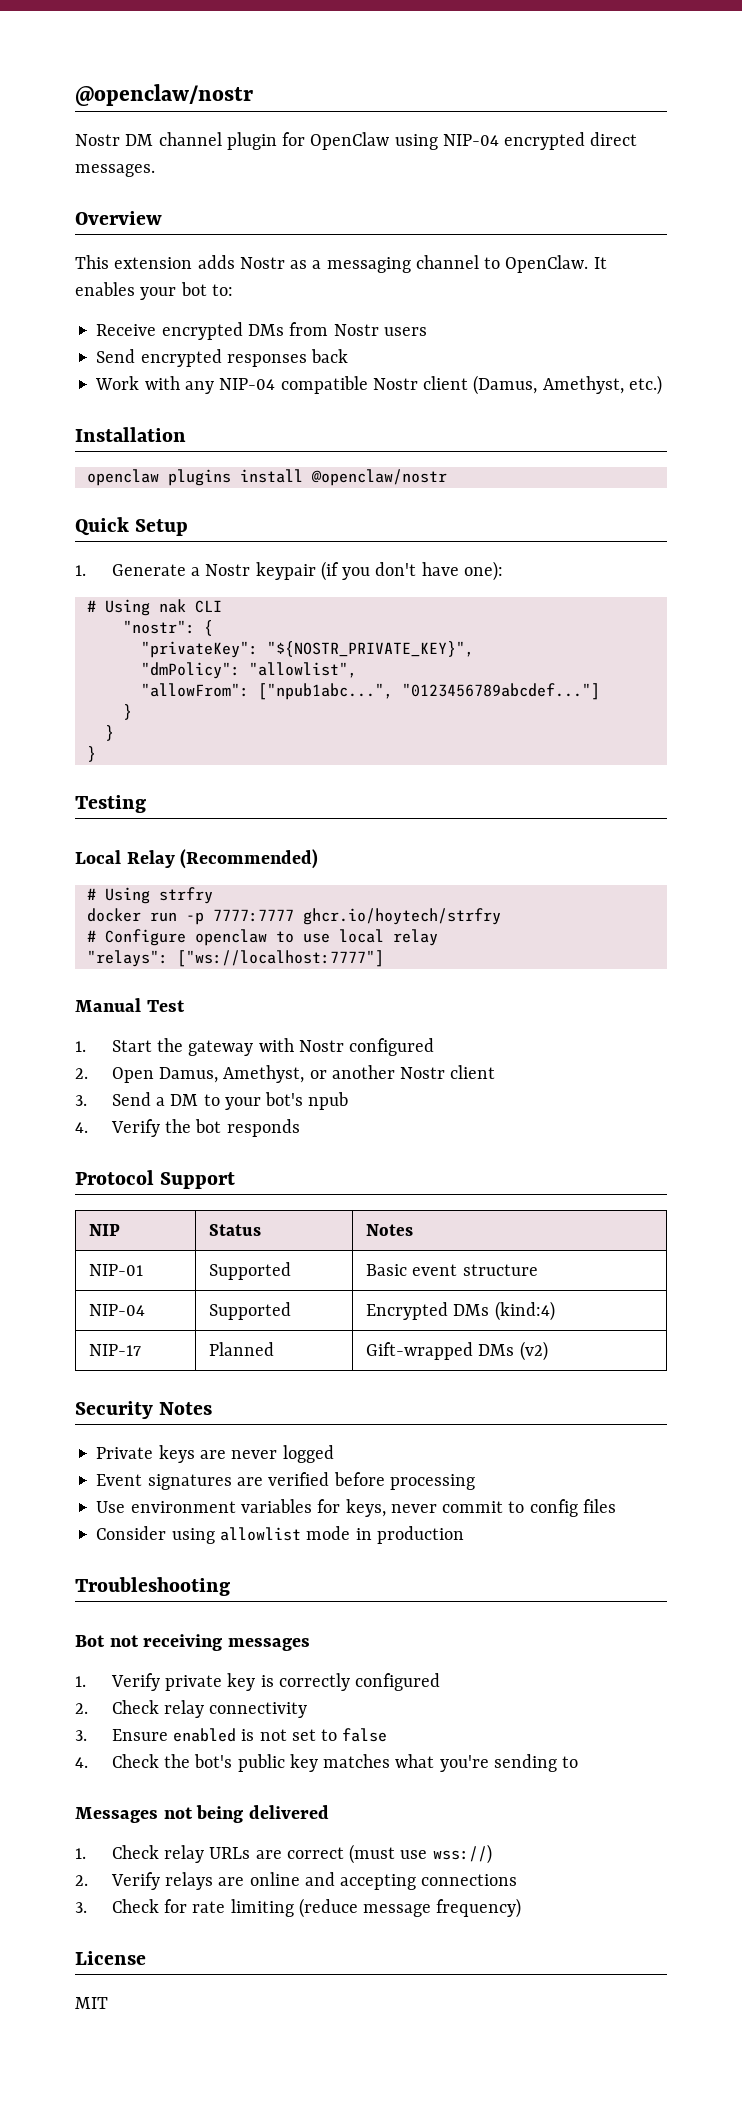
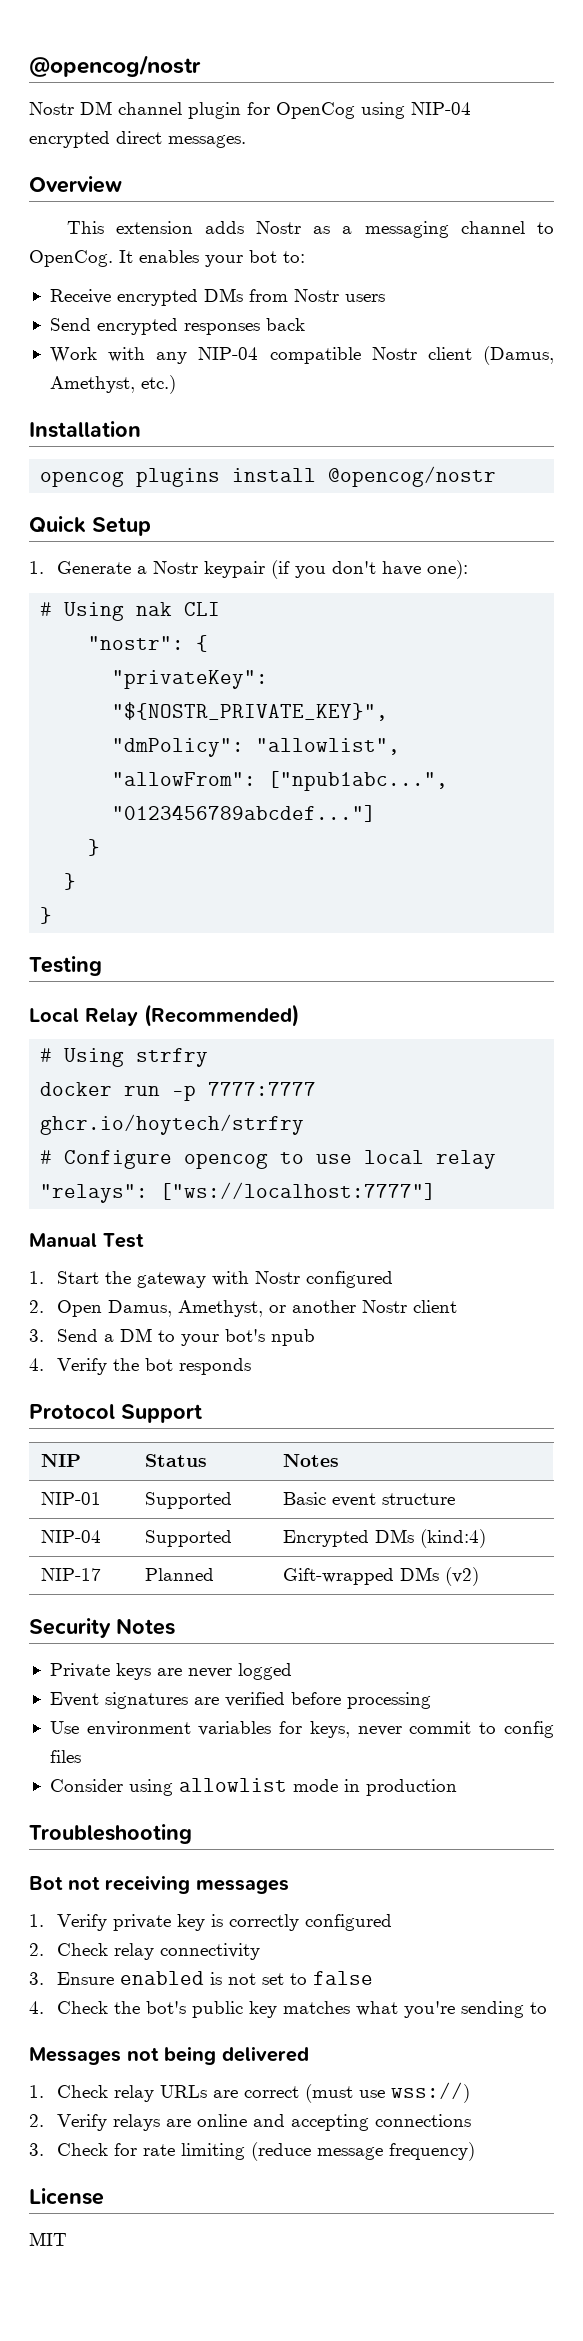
[75,84,253,106] @openclaw/nostr -> [29,55,201,77] @opencog/nostr
[310,132,390,150] OpenClaw -> [276,102,355,119] OpenCog
[505,255,589,273] OpenClaw. -> [29,250,113,267] OpenCog.
[86,469,159,486] openclaw -> [40,471,125,487] opencog
[310,469,447,486] @openclaw/nostr -> [328,466,497,487] @opencog/nostr
[194,929,267,946] openclaw -> [184,1153,269,1169] opencog

